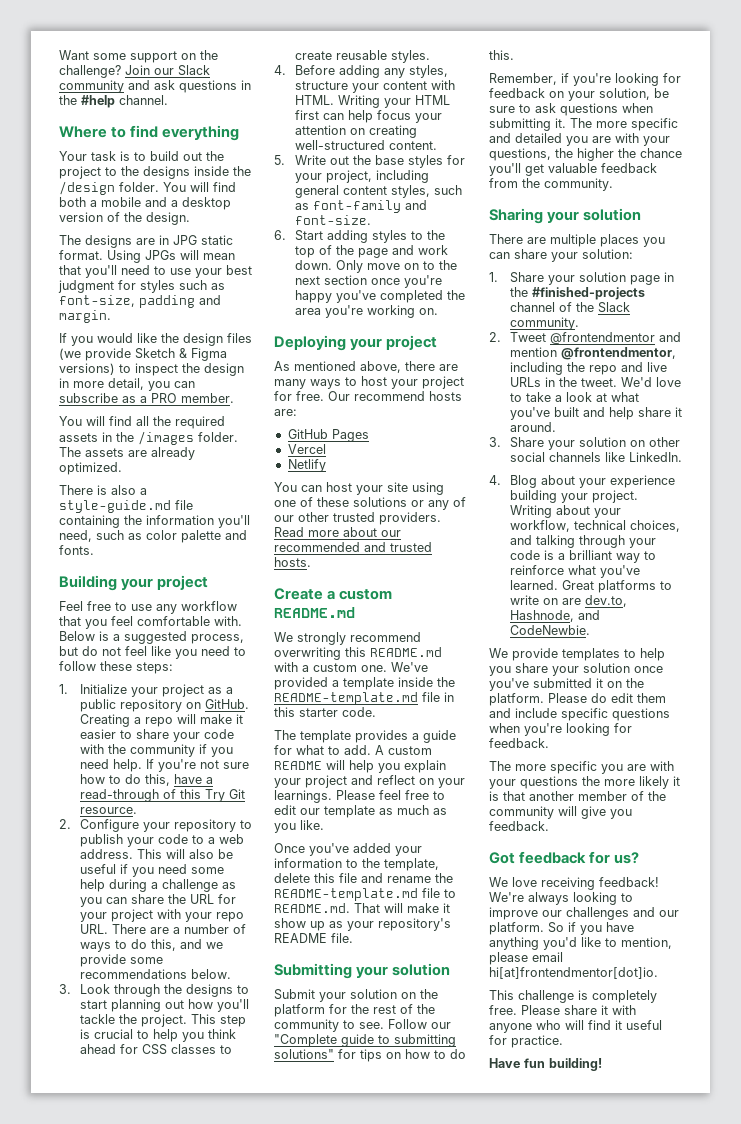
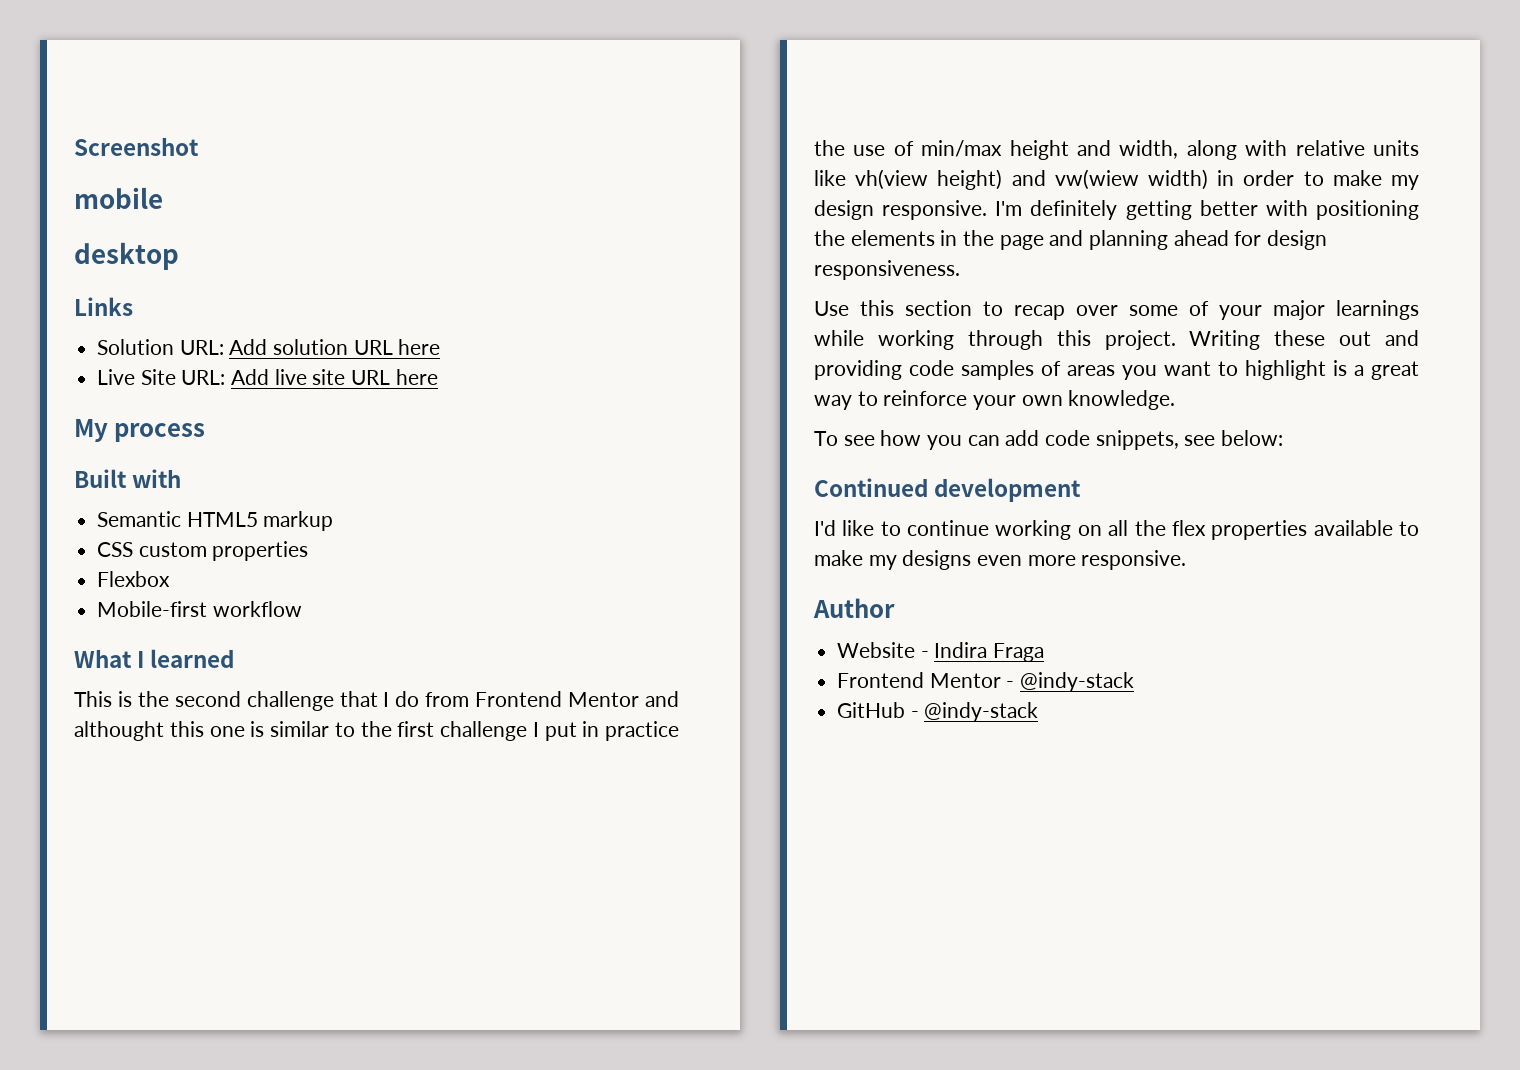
[59,50,218,63] [59,65,210,78] [59,80,251,93] [59,95,168,108] [59,125,240,141] [59,151,224,161] [59,166,251,179] [59,181,236,195] [59,197,231,210] [59,212,190,225] [59,235,233,248] [59,250,235,263] [59,265,252,278] [58,280,225,293] [59,295,221,308] [59,310,111,323] [59,333,252,346] [59,348,227,361] [59,363,244,376] [59,378,195,391] [59,393,234,403] [59,416,225,429] [59,431,238,445] [59,447,195,460] [59,462,122,475] [59,485,147,495] [59,500,193,513] [59,515,250,528] [59,530,247,543] [59,545,94,555] [59,575,209,591] [59,601,237,614] [59,616,242,629] [59,631,244,644] [59,646,246,659] [59,661,173,674] [59,684,233,697] [79,699,249,712] [79,714,243,727] [79,729,234,742] [79,744,233,757] [79,759,249,772] [79,774,213,786] [79,789,245,802] [79,807,137,814] [59,819,252,832] [79,834,244,847] [79,849,233,859] [79,864,224,877] [79,879,236,892] [79,894,236,907] [79,909,244,922] [79,924,246,934] [79,939,223,952] [79,954,163,967] [79,969,231,979] [59,984,249,997] [79,999,249,1012] [79,1014,246,1027] [79,1029,236,1042] [79,1044,232,1055] [294,50,430,63] [274,65,448,78] [294,80,455,93] [294,95,450,108] [294,110,442,123] [294,125,417,138] [294,140,437,150] [274,155,465,168] [294,170,429,183] [294,185,462,198] [294,200,427,213] [294,215,371,225] [274,230,445,243] [294,245,448,258] [294,260,457,273] [294,275,442,288] [294,290,465,303] [294,305,438,318] [274,335,438,351] [274,361,458,373] [274,376,464,389] [274,391,462,401] [274,409,297,416] [287,429,369,442] [287,444,326,454] [287,459,326,472] [274,482,444,495] [274,497,466,510] [274,512,441,525] [274,527,401,537] [274,542,432,552] [274,557,311,567] [274,588,393,600] [274,607,355,618] [274,632,421,645] [274,647,442,660] [274,662,428,672] [274,677,455,690] [274,692,454,705] [274,707,376,717] [274,730,456,743] [274,745,432,755] [274,760,446,773] [274,775,465,788] [274,790,445,803] [274,805,447,818] [274,820,324,833] [274,843,422,856] [274,858,439,871] [274,873,453,883] [274,888,456,901] [274,903,450,913] [274,918,451,931] [274,933,353,943] [274,963,451,979] [274,989,438,1002] [274,1004,435,1017] [274,1019,451,1032] [274,1034,456,1047] [274,1049,466,1062] [489,50,514,60] [489,73,681,86] [489,88,669,101] [489,103,653,116] [489,118,678,131] [489,133,670,146] [489,148,682,161] [489,163,657,176] [489,178,613,191] [489,208,642,224] [489,234,665,247] [489,249,633,262] [489,272,674,285] [509,287,645,300] [509,302,630,313] [509,317,579,330] [489,332,681,344] [509,347,676,360] [509,362,667,375] [509,377,681,387] [509,392,639,402] [509,407,682,420] [509,422,556,432] [489,437,680,450] [509,452,682,462] [489,475,675,488] [509,490,638,503] [509,505,621,518] [509,520,680,532] [509,535,656,548] [509,550,612,560] Want some support on the challenge? Join our Slack community and ask questions in the #help channel. // Where to find everything // Your task is to build out the project to the designs inside the /design folder. You will find both a mobile and a desktop version of the design. // The designs are in JPG static format. Using JPGs will mean that you'll need to use your best judgment for styles such as font-size, padding and margin. // If you would like the design files (we provide Sketch & Figma versions) to inspect the design in more detail, you can subscribe as a PRO member. // You will find all the required assets in the /images folder. The assets are already optimized. // There is also a style-guide.md file containing the information you'll need, such as color palette and fonts. // Building your project // Feel free to use any workflow that you feel comfortable with. Below is a suggested process, but do not feel like you need to follow these steps: // 1. Initialize your project as a public repository on GitHub. Creating a repo will make it easier to share your code with the community if you need help. If you're not sure how to do this, have a read-through of this Try Git resource. // 2. Configure your repository to publish your code to a web address. This will also be useful if you need some help during a challenge as you can share the URL for your project with your repo URL. There are a number of ways to do this, and we provide some recommendations below. // 3. Look through the designs to start planning out how you'll tackle the project. This step is crucial to help you think ahead for CSS classes to create reusable styles. // 4. Before adding any styles, structure your content with HTML. Writing your HTML first can help focus your attention on creating well-structured content. // 5. Write out the base styles for your project, including general content styles, such as font-family and font-size. // 6. Start adding styles to the top of the page and work down. Only move on to the next section once you're happy you've completed the area you're working on. // Deploying your project // As mentioned above, there are many ways to host your project for free. Our recommend hosts are: // GitHub Pages // Vercel // Netlify // You can host your site using one of these solutions or any of our other trusted providers. Read more about our recommended and trusted hosts. // Create a custom README.md // We strongly recommend overwriting this README.md with a custom one. We've provided a template inside the README-template.md file in this starter code. // The template provides a guide for what to add. A custom README will help you explain your project and reflect on your learnings. Please feel free to edit our template as much as you like. // Once you've added your information to the template, delete this file and rename the README-template.md file to README.md. That will make it show up as your repository's README file. // Submitting your solution // Submit your solution on the platform for the rest of the community to see. Follow our "Complete guide to submitting solutions" for tips on how to do this. // Remember, if you're looking for feedback on your solution, be sure to ask questions when submitting it. The more specific and detailed you are with your questions, the higher the chance you'll get valuable feedback from the community. // Sharing your solution // There are multiple places you can share your solution: // 1. Share your solution page in the #finished-projects channel of the Slack community. // 2. Tweet @frontendmentor and mention @frontendmentor, including the repo and live URLs in the tweet. We'd love to take a look at what you've built and help share it around. // 3. Share your solution on other social channels like LinkedIn. // 4. Blog about your experience building your project. Writing about your workflow, technical choices, and talking through your code is a brilliant -> [74,137,199,156] [74,187,163,209] [74,242,179,270] [74,297,133,316] [97,339,441,355] [97,369,438,385] [74,419,206,442] [74,469,182,488] [97,511,334,531] [97,541,309,561] [97,571,171,587] [97,601,302,617] [74,649,235,668] [74,691,680,711] [74,721,679,741] [814,140,1419,160] [814,169,1419,190] [814,200,1419,220] [814,230,1328,250] [814,260,960,280] [814,300,1419,320] [814,330,1419,350] [814,360,1419,380] Screenshot // mobile // desktop // Links // Solution URL: Add solution URL here // Live Site URL: Add live site URL here // My process // Built with // Semantic HTML5 markup // CSS custom properties // Flexbox // Mobile-first workflow // What I learned // This is the second challenge that I do from Frontend Mentor and althought this one is similar to the first challenge I put in practice the use of min/max height and width, along with relative units like vh(view height) and vw(wiew width) in order to make my design responsive. I'm definitely getting better with positioning the elements in the page and planning ahead for design responsiveness. // Use this section to recap over some of your major learnings while working through this project. Writing these out and providing code samples of areas you want to highlight is a great
[567,565,640,578] [509,580,672,593] [509,595,627,607] [509,610,600,622] [509,625,590,635] [489,648,665,661] [489,663,663,676] [489,678,644,691] [489,693,666,706] [489,708,670,721] [489,723,632,736] [489,738,549,748] [489,761,674,774] [489,776,680,789] [489,791,666,801] [489,806,632,819] [489,821,549,831] [489,851,640,864] [489,877,659,890] [489,892,633,905] [489,907,679,920] [489,922,634,935] [489,937,672,950] [489,952,563,965] [489,967,658,979] [489,990,657,1003] [489,1005,636,1015] [489,1020,662,1033] [489,1035,563,1048] [489,1058,602,1071] what you've learned. Great platforms to write on are dev.to, Hashnode, and CodeNewbie. // We provide templates to help you share your solution once you've submitted it on the platform. Please do edit them and include specific questions when you're looking for feedback. // The more specific you are with your questions the more likely it is that another member of the community will give you feedback. // Got feedback for us? // We love receiving feedback! We're always looking to improve our challenges and our platform. So if you have anything you'd like to mention, please email hi[at]frontendmentor[dot]io. // This challenge is completely free. Please share it with anyone who will find it useful for practice. // Have fun building! -> [973,390,1176,410] [814,430,1284,450] [814,478,1082,502] [814,520,1419,540] [814,550,1187,570] [813,598,895,618] [837,642,1045,662] [837,672,1135,692] [837,702,1039,722] your own knowledge. // To see how you can add code snippets, see below: // Continued development // I'd like to continue working on all the flex properties available to make my designs even more responsive. // Author // Website - Indira Fraga // Frontend Mentor - @indy-stack // GitHub - @indy-stack

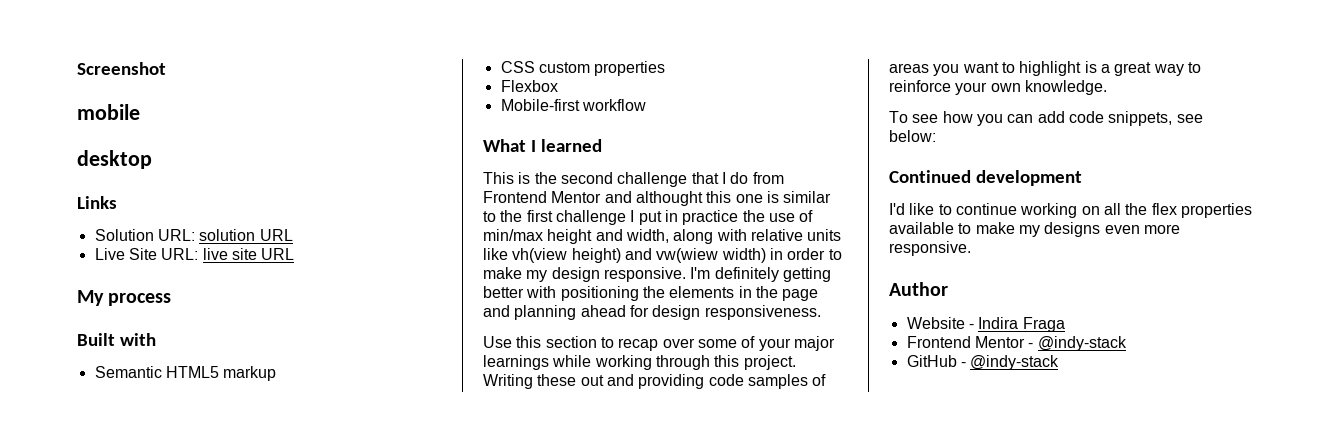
[229,339,268,355] Add -> (195, 235) none
[398,339,441,355] here -> (293, 235) none
[231,369,270,385] Add -> (199, 254) none
[395,369,438,385] here -> (295, 254) none

